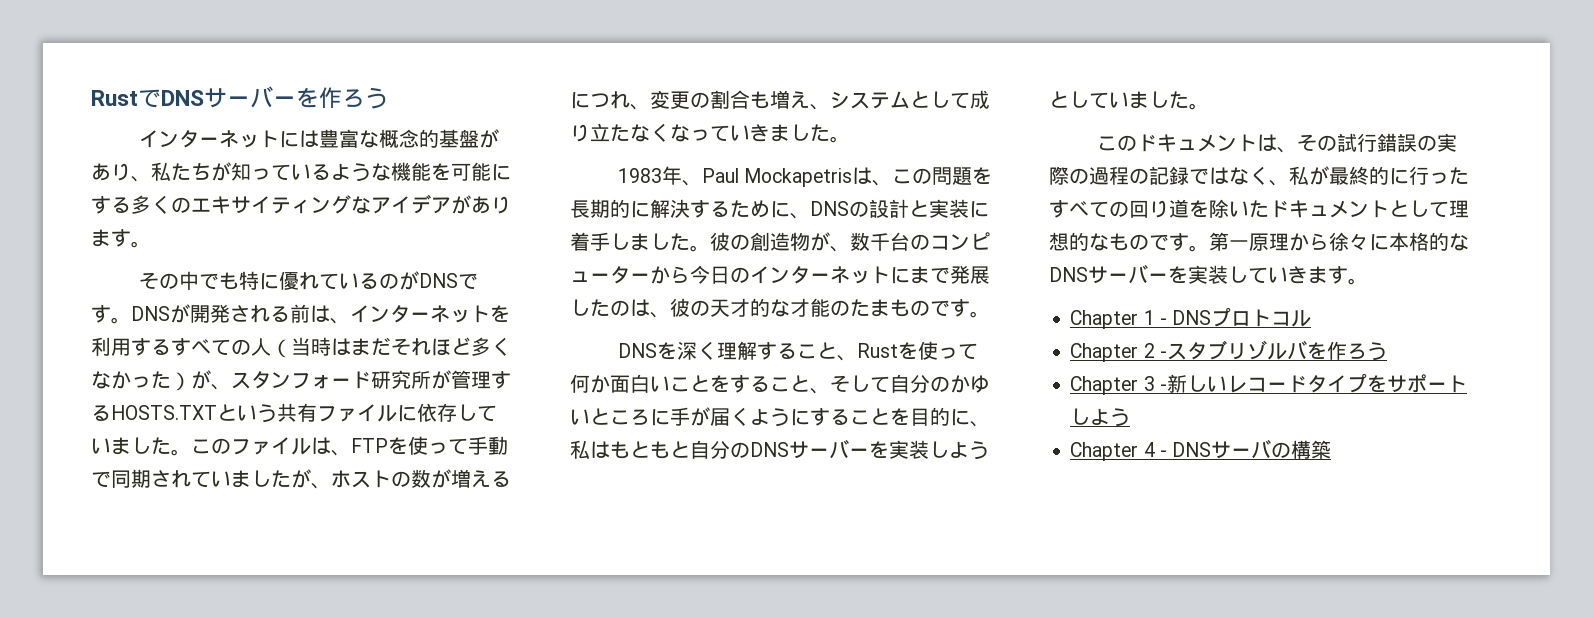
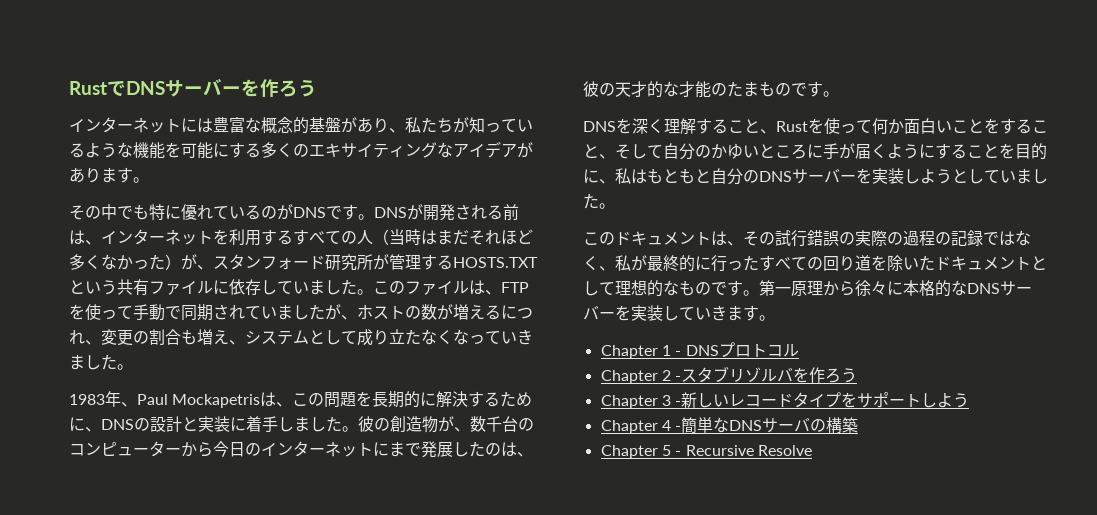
(1167, 453) none -> [681,417,730,434] 簡単な
(1332, 449) none -> [600,445,812,459] // Chapter 5 - Recursive Resolve

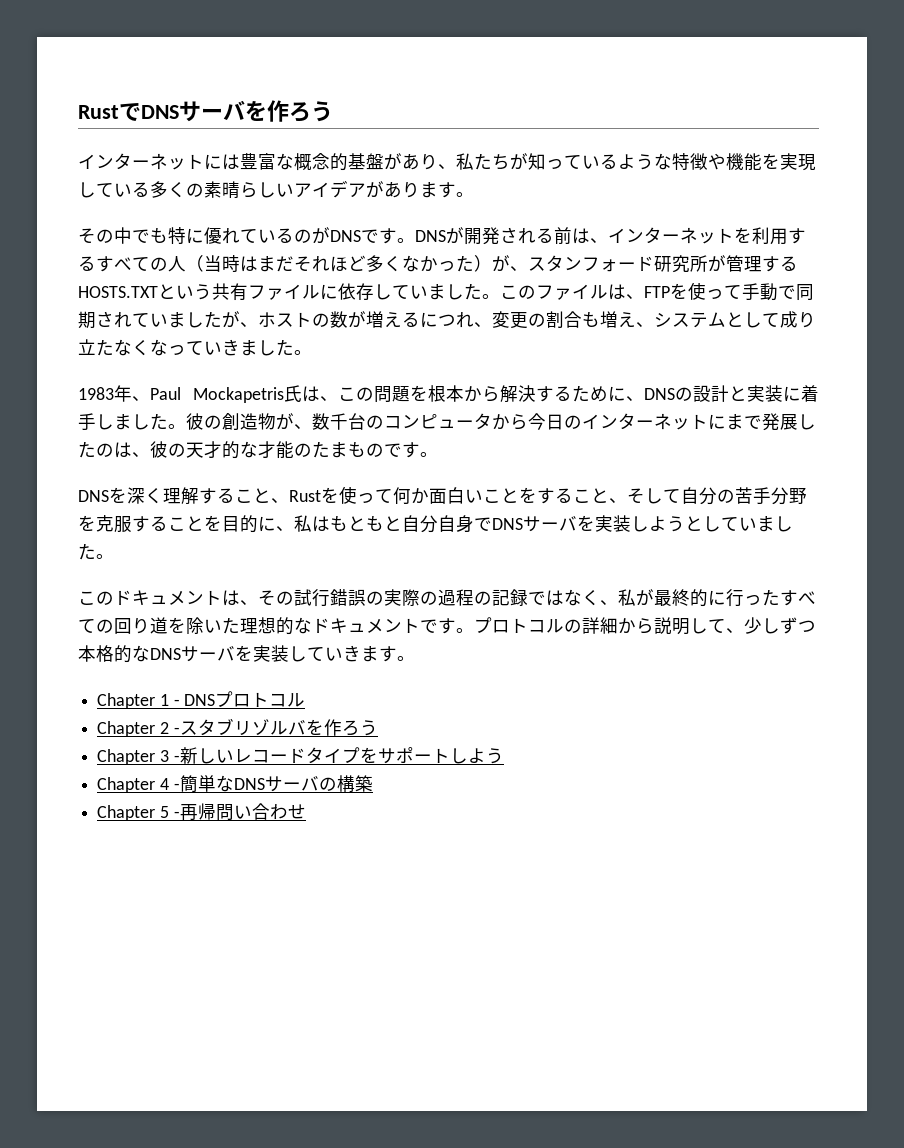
[222,86,241,95] ー -> (245, 110) none
[133,142,453,159] 機能を可能にする多くのエキサイティングな -> [672,153,816,171] [78,181,294,198] 特徴や機能を実現している多くの素晴らしい
(261, 401) none -> [284,385,302,402] 氏
[372,391,437,408] 長期的に -> [428,385,500,402] 根本から
[165,447,181,455] ー -> (492, 421) none
[711,143,935,160] かゆいところに手が届くように -> [735,487,807,505] [78,515,132,533] 苦手分野を克服
[743,169,856,184] のDNSサーバー -> [438,515,577,533] 自身でDNSサーバ
[935,256,1047,270] [583,280,903,297] ドキュメントとして理想的なものです。第一原理から徐々に -> [240,617,816,635] 理想的なドキュメントです。プロトコルの詳細から説明して、少しずつ
[599,311,615,319] ー -> (235, 653) none
[685,445,812,456] Recursive Resolve -> [179,803,306,821] 再帰問い合わせ

